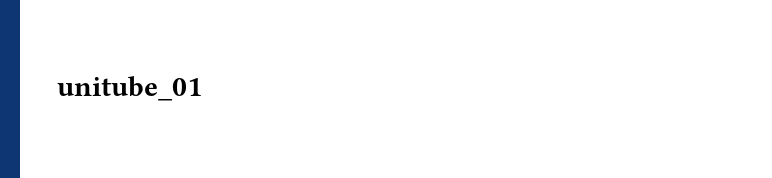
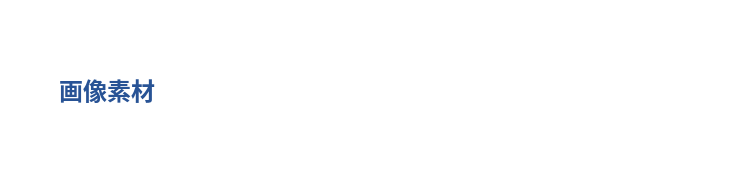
[57,76,202,101] unitube_01 -> [59,79,155,103] 画像素材

